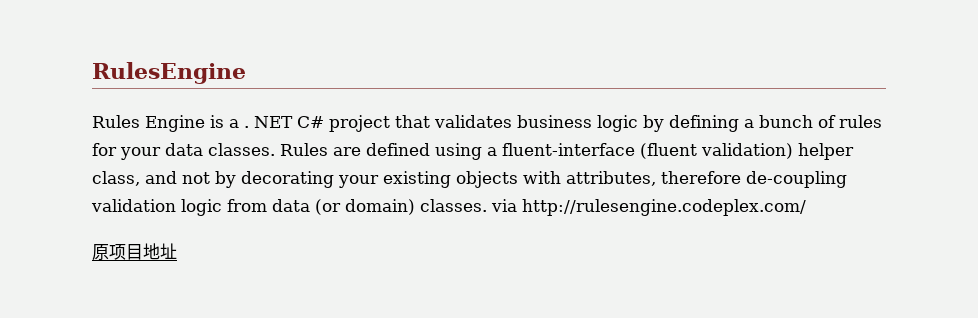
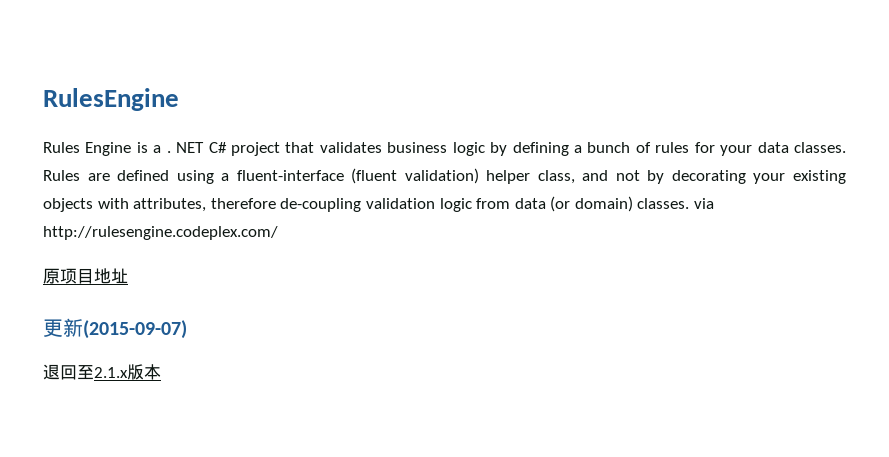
(177, 251) none -> [43,318,187,339] [43,364,161,380] // 更新(2015-09-07) // 退回至2.1.x版本

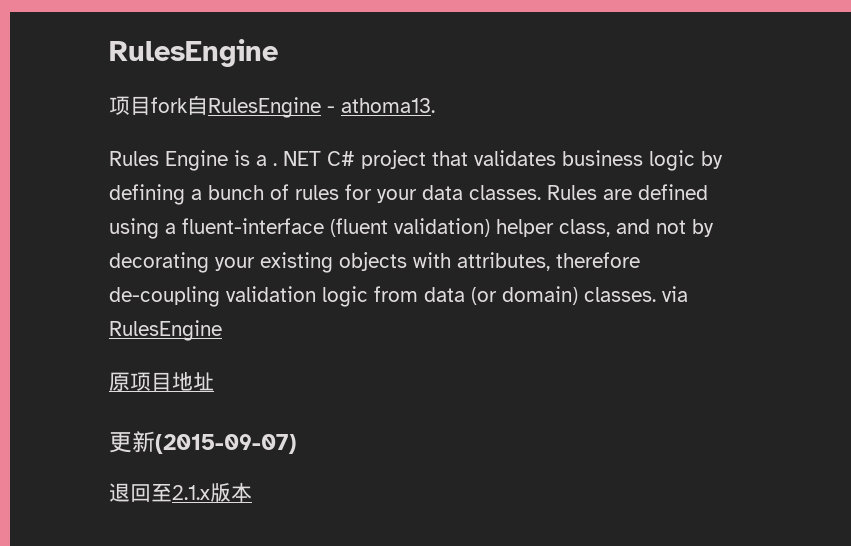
[43,88,179,111] RulesEngine -> [109,39,278,67] [109,95,435,118] RulesEngine // 项目fork自RulesEngine - athoma13.
[43,226,278,240] http://rulesengine.codeplex.com/ -> [109,320,222,341] RulesEngine

